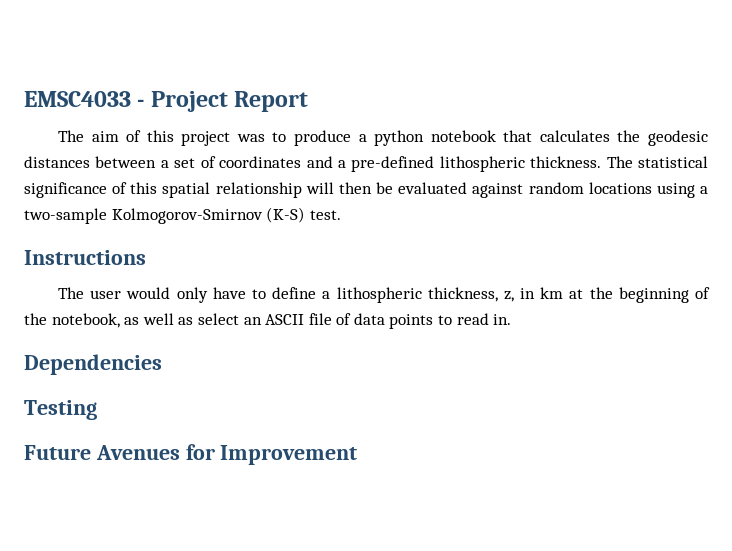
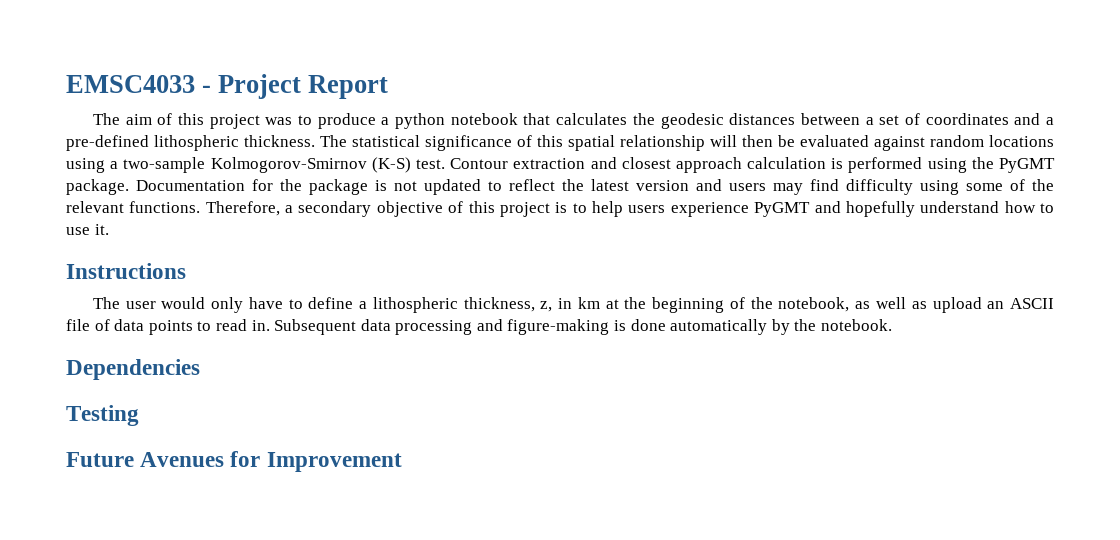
(341, 215) none -> [450,157,1055,173] [66,179,1054,195] [66,201,1054,217] [66,224,109,235] Contour extraction and closest approach calculation is performed using the PyGMT package. Documentation for the package is not updated to reflect the latest version and users may find difficulty using some of the relevant functions. Therefore, a secondary objective of this project is to help users experience PyGMT and hopefully understand how to use it.
[197,313,239,325] select -> [932,297,982,313] upload
(512, 319) none -> [274,319,893,335] Subsequent data processing and figure-making is done automatically by the notebook.

